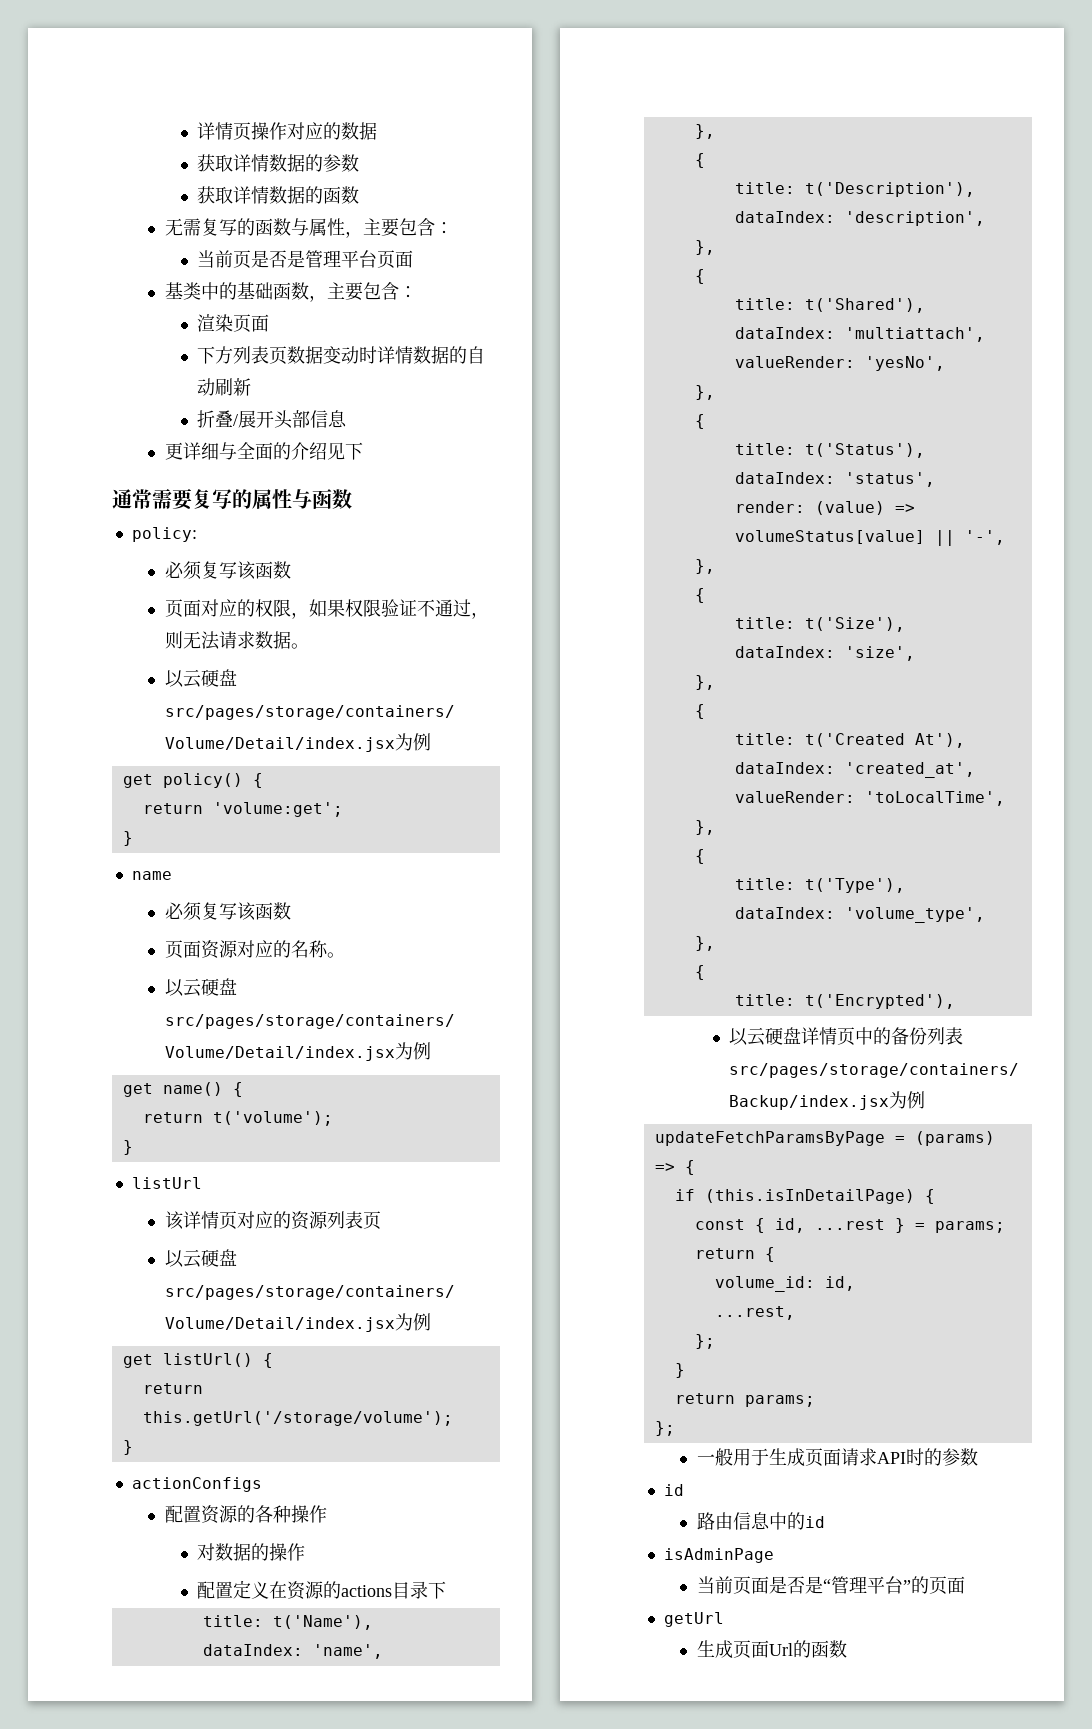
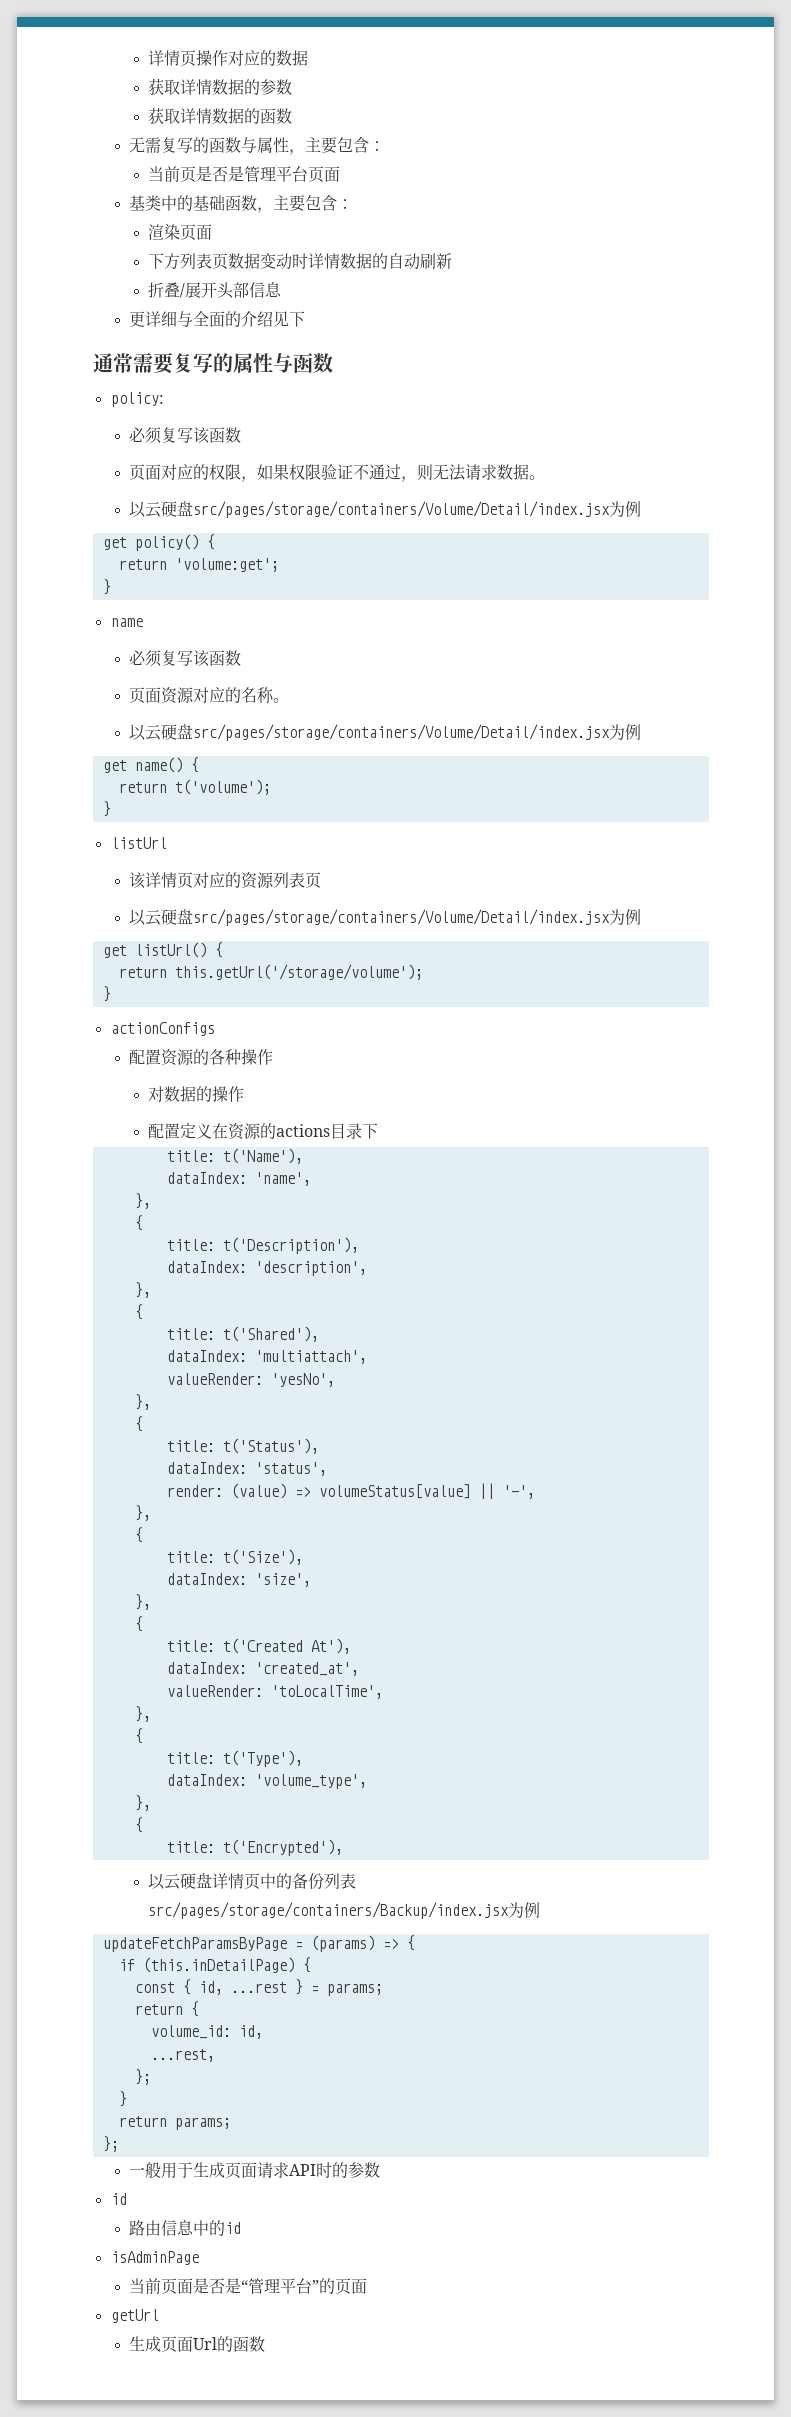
[704,1189,915,1204] (this.isInDetailPage) -> [142,1957,295,1973] (this.inDetailPage)

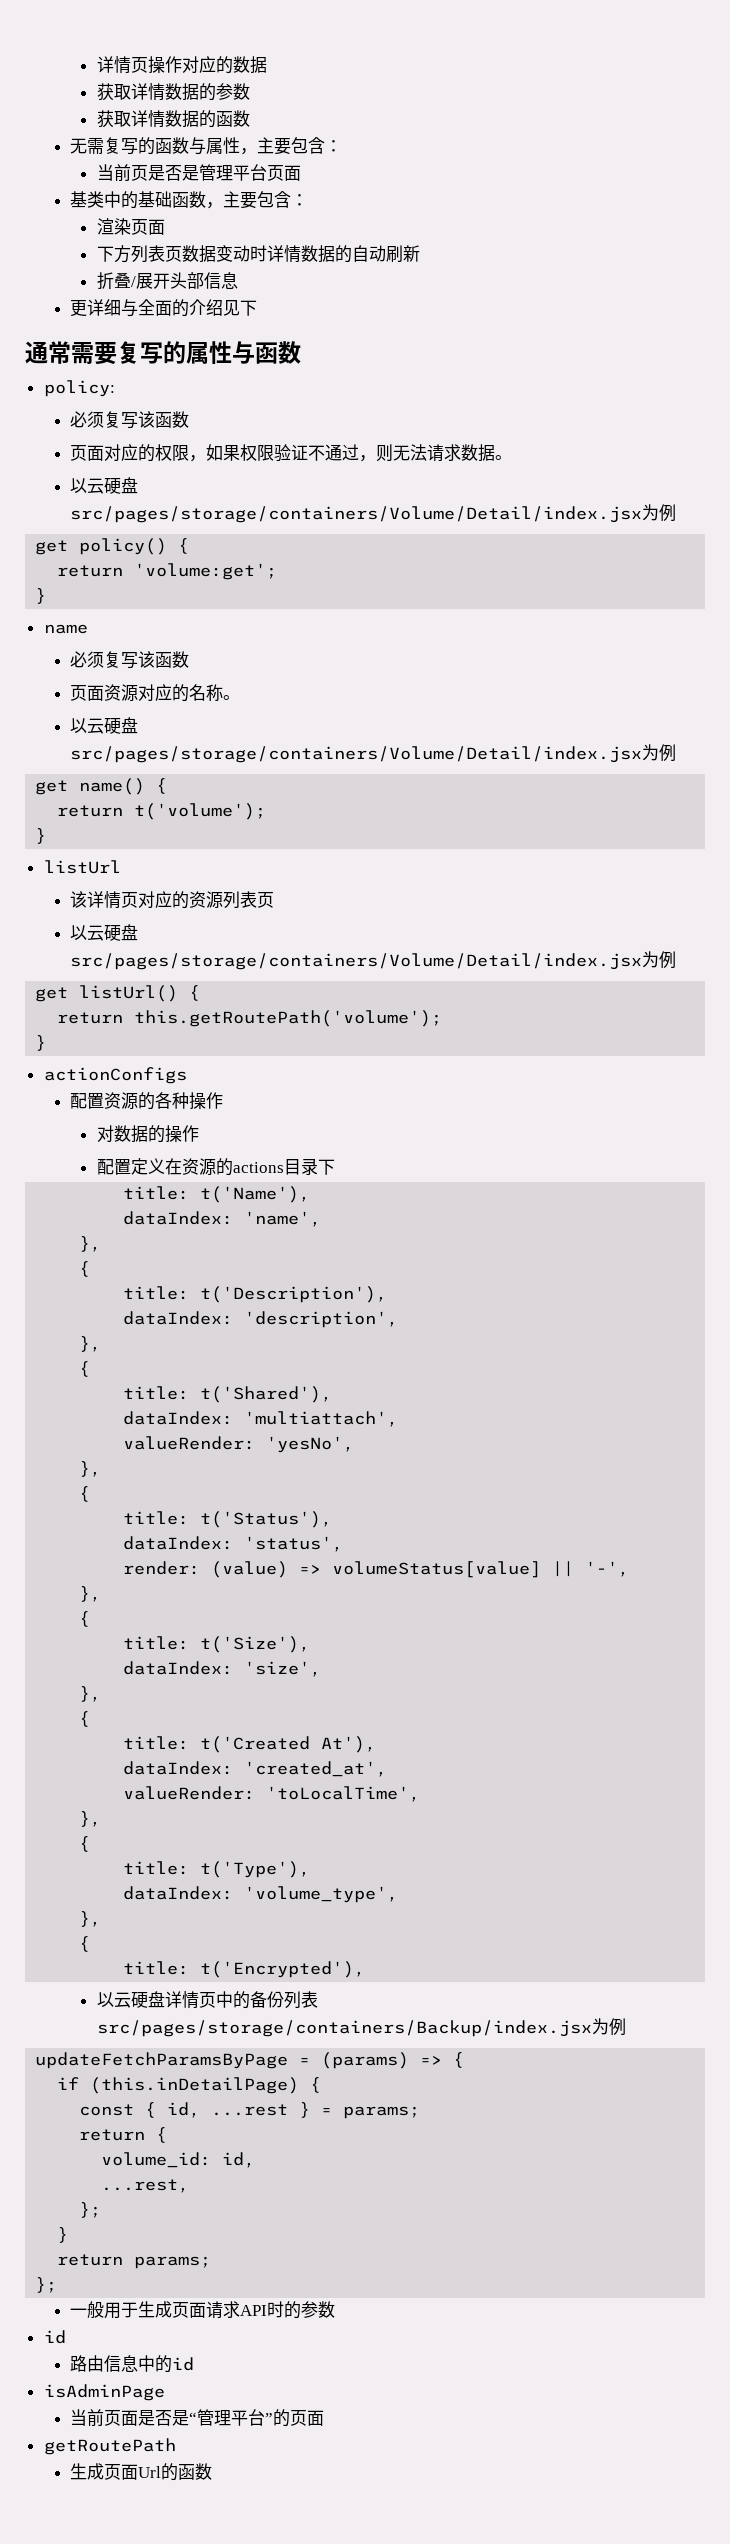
[174,964,423,980] this.getUrl('/storage/volume'); -> [134,1010,443,1027] this.getRoutePath('volume');
[110,2309,159,2323] getUrl -> [43,2438,176,2455] getRoutePath

